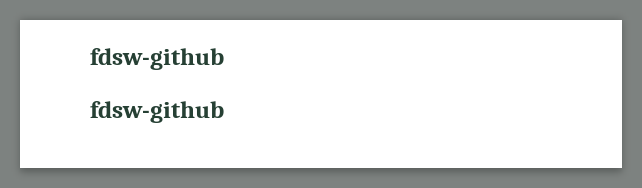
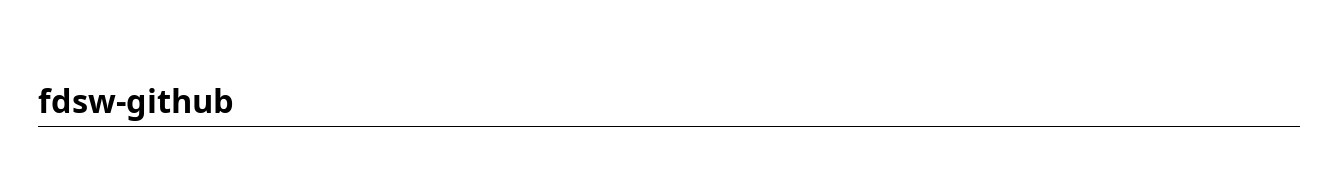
[90,48,224,70] [90,101,224,123] fdsw-github // fdsw-github -> [38,88,234,121] fdsw-github

